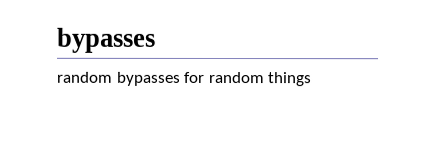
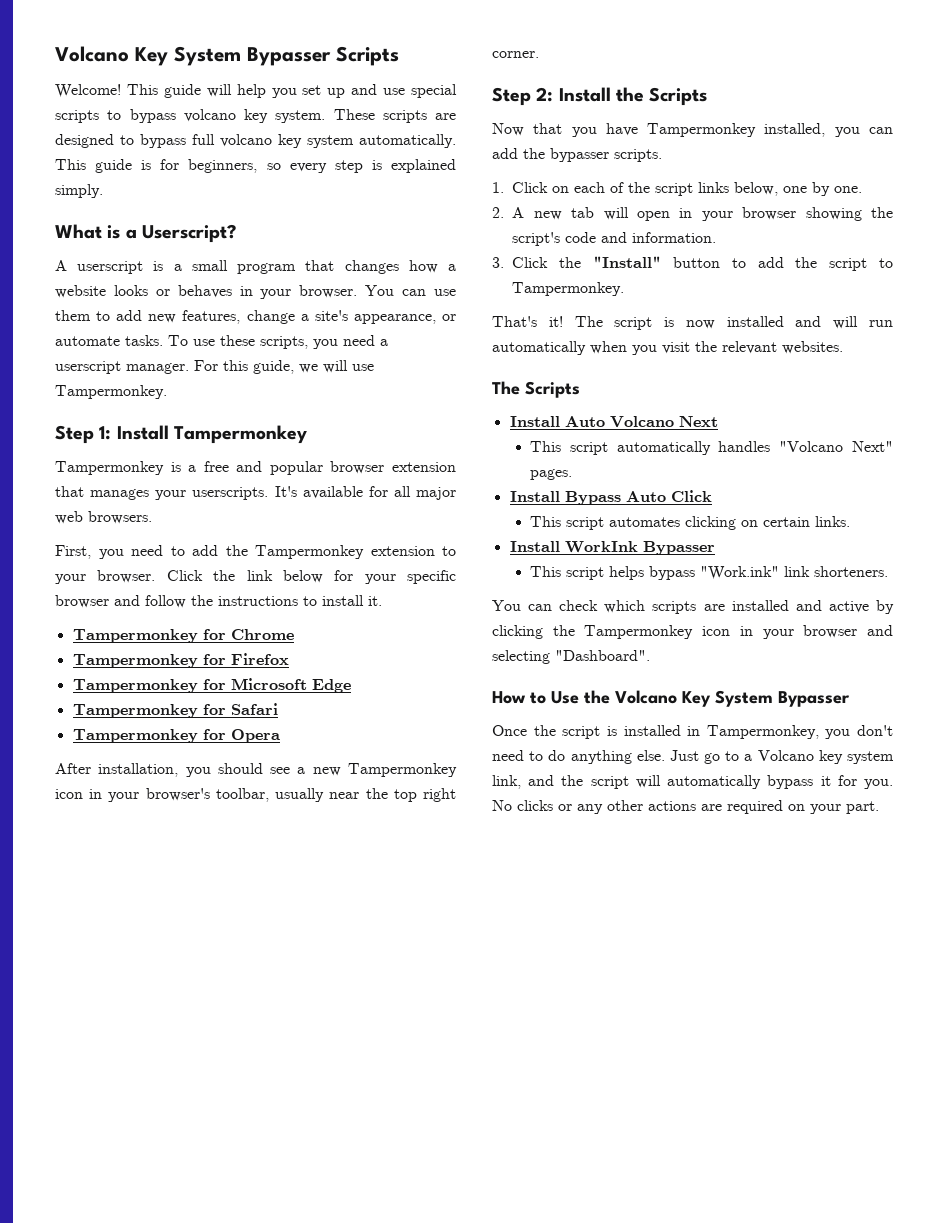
[57,27,156,53] [56,71,313,87] bypasses // random bypasses for random things -> [55,46,399,66] [55,84,457,98] [55,109,456,123] [55,134,456,148] [55,159,456,173] [55,184,103,198] [55,224,236,243] [55,260,457,274] [55,285,457,299] [55,310,456,324] [55,335,388,349] [55,360,374,374] [55,385,167,399] [55,425,307,444] [55,461,456,475] [55,486,456,500] [55,511,152,524] [55,545,456,559] [55,570,456,584] [55,595,382,608] [72,629,294,643] [72,653,289,668] [72,678,351,693] [72,703,278,718] [72,729,280,743] [55,763,457,777] [55,788,457,802] [492,51,539,58] [492,87,708,106] [492,123,893,137] [492,148,662,162] [492,182,863,196] [492,207,893,221] [512,232,717,246] [492,256,893,271] [512,282,625,296] [492,316,893,330] [492,341,843,355] [492,381,580,398] [509,416,718,428] [529,441,893,455] [529,469,572,480] [509,490,712,505] [529,516,850,530] [509,541,715,555] [529,566,888,580] [492,600,894,614] [492,625,893,639] [492,650,650,664] [492,690,850,707] [492,725,893,739] [492,750,894,764] [492,775,893,789] [492,800,879,814] Volcano Key System Bypasser Scripts // Welcome! This guide will help you set up and use special scripts to bypass volcano key system. These scripts are designed to bypass full volcano key system automatically. This guide is for beginners, so every step is explained simply. // What is a Userscript? // A userscript is a small program that changes how a website looks or behaves in your browser. You can use them to add new features, change a site's appearance, or automate tasks. To use these scripts, you need a userscript manager. For this guide, we will use Tampermonkey. // Step 1: Install Tampermonkey // Tampermonkey is a free and popular browser extension that manages your userscripts. It's available for all major web browsers. // First, you need to add the Tampermonkey extension to your browser. Click the link below for your specific browser and follow the instructions to install it. // Tampermonkey for Chrome // Tampermonkey for Firefox // Tampermonkey for Microsoft Edge // Tampermonkey for Safari // Tampermonkey for Opera // After installation, you should see a new Tampermonkey icon in your browser's toolbar, usually near the top right corner. // Step 2: Install the Scripts // Now that you have Tampermonkey installed, you can add the bypasser scripts. // 1. Click on each of the script links below, one by one. // 2. A new tab will open in your browser showing the script's code and information. // 3. Click the "Install" button to add the script to Tampermonkey. // That's it! The script is now installed and will run automatically when you visit the relevant websites. // The Scripts // Install Auto Volcano Next // This script automatically handles "Volcano Next" pages. // Install Bypass Auto Click // This script automates clicking on certain links. // Install WorkInk Bypasser // This script helps bypass "Work.ink" link shorteners. // You can check which scripts are installed and active by clicking the Tampermonkey icon in your browser and selecting "Dashboard". // How to Use the Volcano Key System Bypasser // Once the script is installed in Tampermonkey, you don't need to do anything else. Just go to a Volcano key system link, and the script will automatically bypass it for you. No clicks or any other actions are required on your part.

